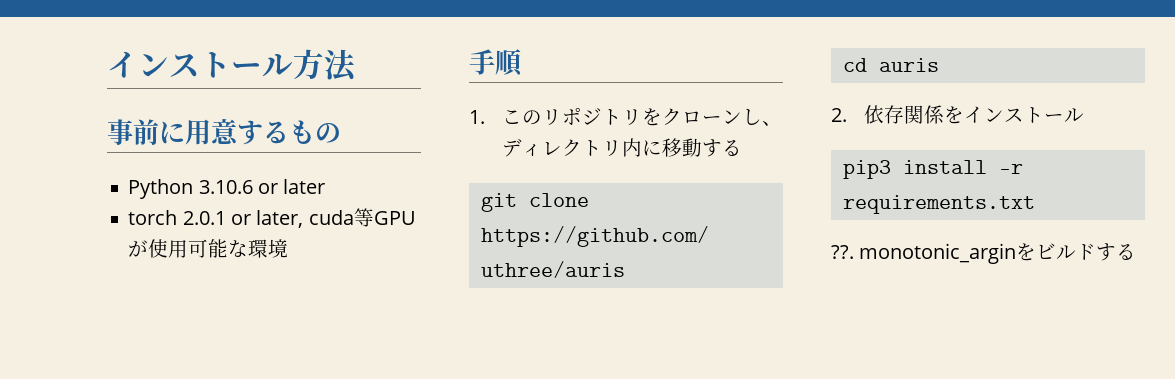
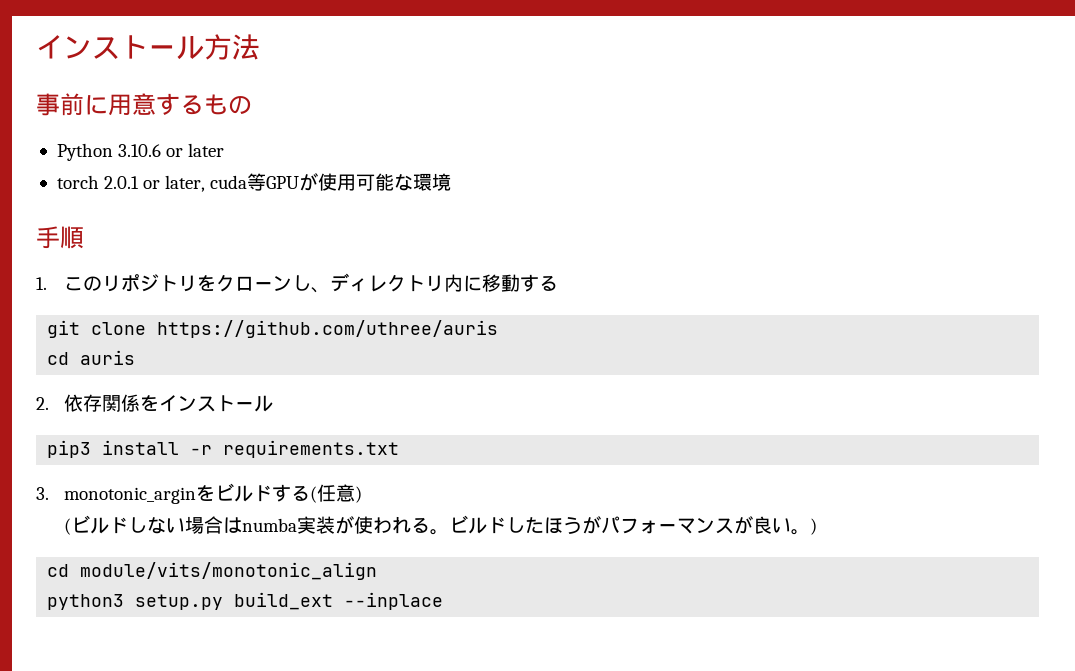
[831,245,854,259] ??. -> [36,487,49,500] 3.
(1137, 252) none -> [309,484,362,503] [63,515,817,535] [47,562,378,580] [47,592,444,610] (任意) // (ビルドしない場合はnumba実装が使われる。ビルドしたほうがパフォーマンスが良い。) // cd module/vits/monotonic_align // python3 setup.py build_ext --inplace

